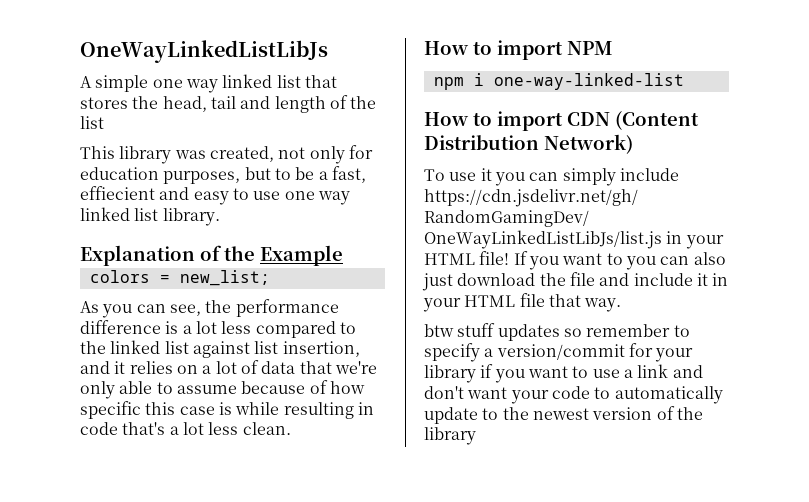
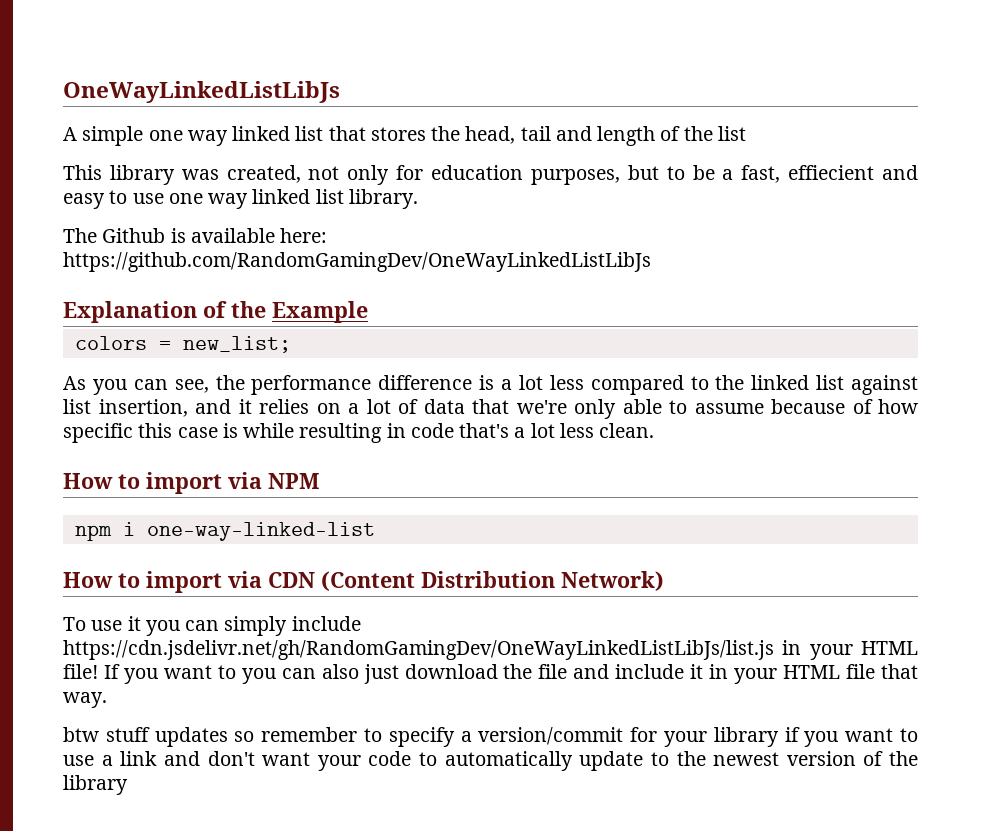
(220, 217) none -> [63,228,328,243] [63,252,651,272] // The Github is available here: https://github.com/RandomGamingDev/OneWayLinkedListLibJs
(563, 50) none -> [228,472,262,489] via
(563, 121) none -> [228,571,262,588] via

